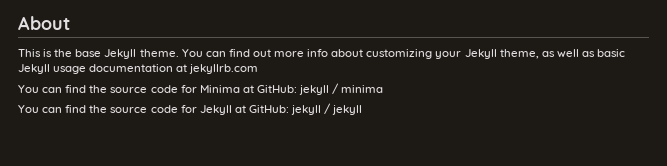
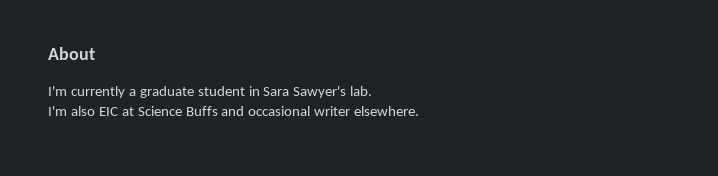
[18,49,626,59] [18,64,259,74] [18,83,384,95] [18,103,363,115] This is the base Jekyll theme. You can find out more info about customizing your Jekyll theme, as well as basic Jekyll usage documentation at jekyllrb.com // You can find the source code for Minima at GitHub: jekyll / minima // You can find the source code for Jekyll at GitHub: jekyll / jekyll -> [48,86,373,98] [48,106,420,116] I'm currently a graduate student in Sara Sawyer's lab. // I'm also EIC at Science Buffs and occasional writer elsewhere.

